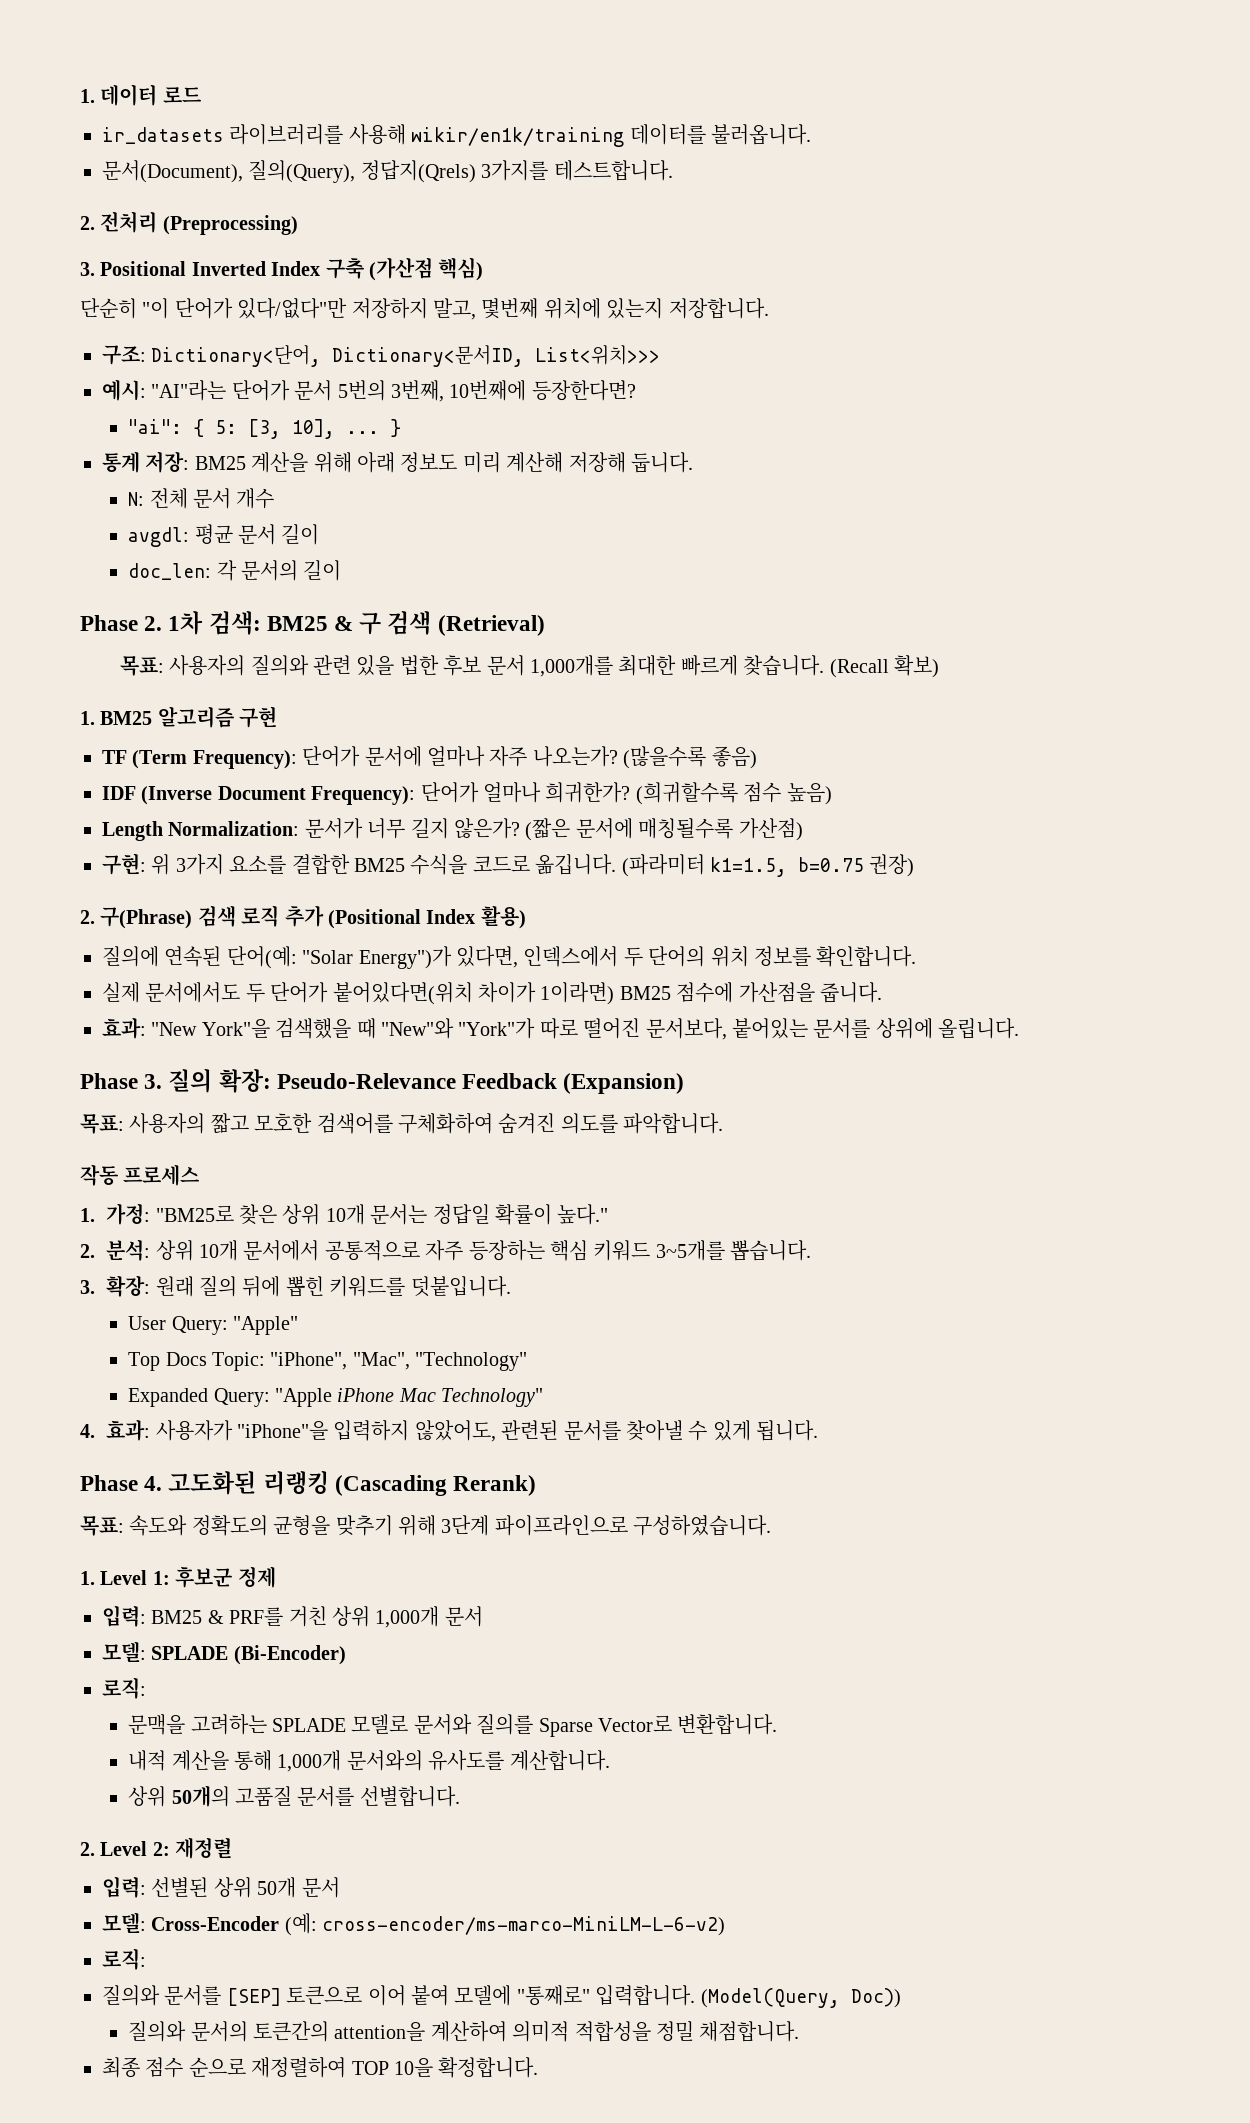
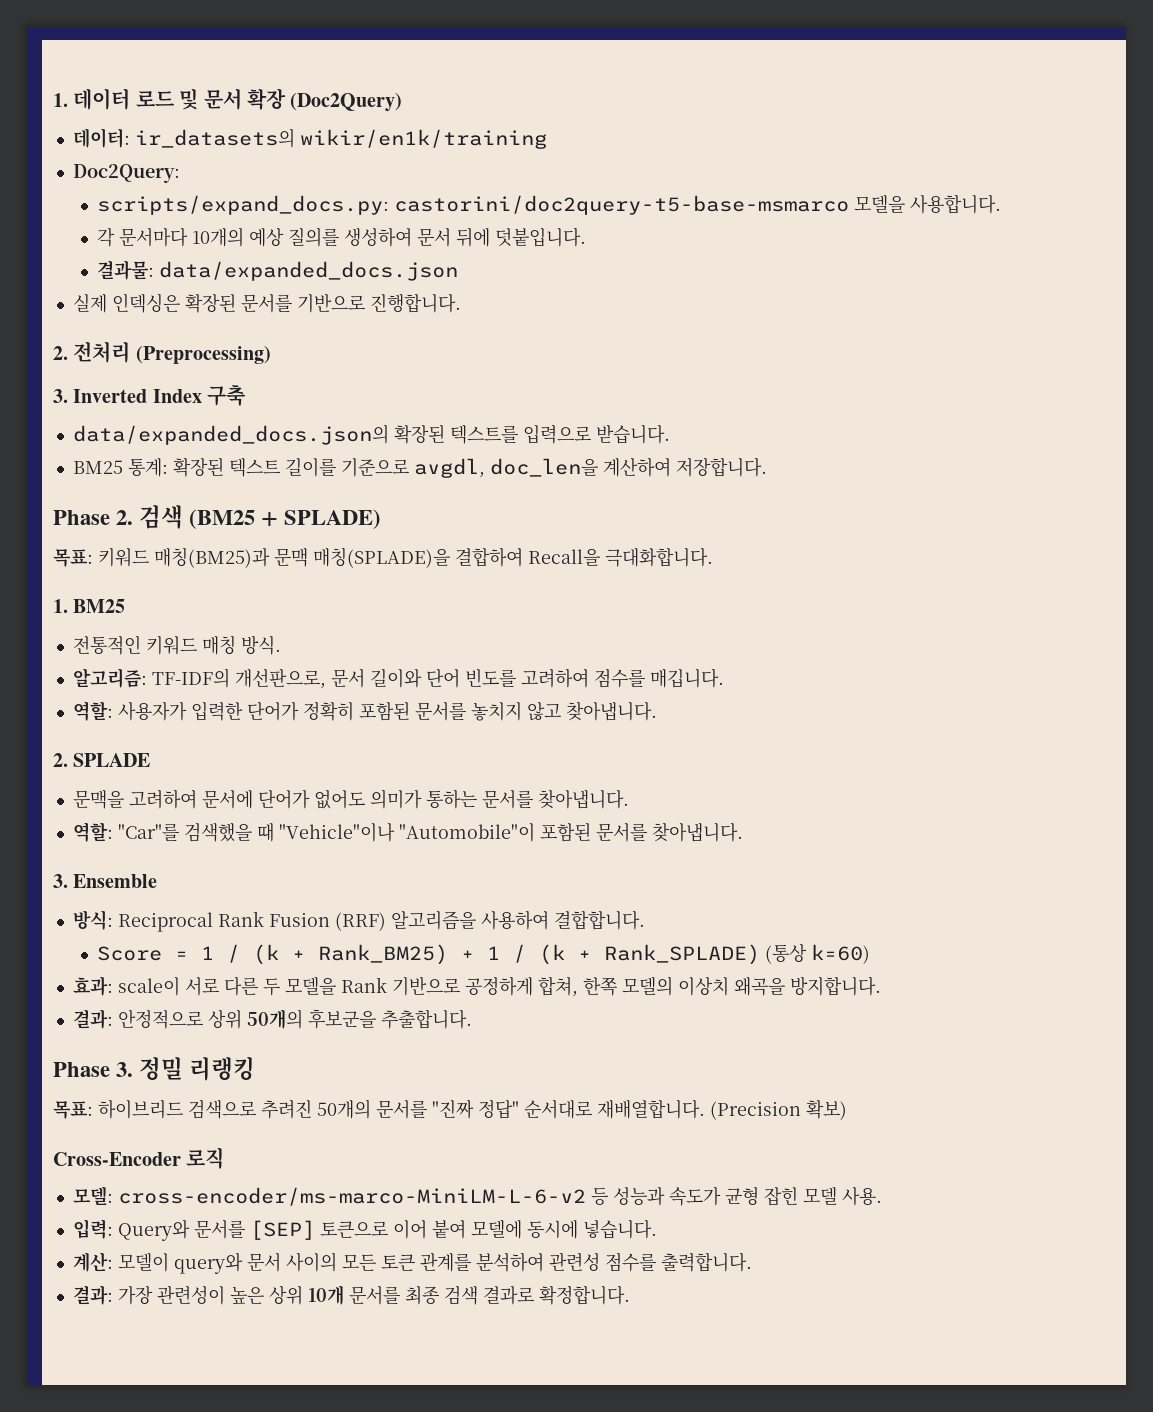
[102,124,811,147] [102,160,673,183] // ir_datasets 라이브러리를 사용해 wikir/en1k/training 데이터를 불러옵니다. // 문서(Document), 질의(Query), 정답지(Qrels) 3가지를 테스트합니다. -> [179,88,403,112] [72,128,547,149] [72,164,180,183] [96,194,1001,215] [96,227,586,247] [96,260,458,281] [72,293,461,313] 및 문서 확장 (Doc2Query) // 데이터: ir_datasets의 wikir/en1k/training // Doc2Query: // scripts/expand_docs.py: castorini/doc2query-t5-base-msmarco 모델을 사용합니다. // 각 문서마다 10개의 예상 질의를 생성하여 문서 뒤에 덧붙입니다. // 결과물: data/expanded_docs.json // 실제 인덱싱은 확장된 문서를 기반으로 진행합니다.
[100,261,187,276] Positional -> (68, 396) none
[369,257,484,281] [80,298,769,320] [102,345,661,367] [102,379,636,402] [128,419,402,439] [102,451,693,473] [128,488,275,509] [128,524,320,547] [128,560,342,581] [80,611,545,636] [119,655,939,678] [80,706,278,728] [102,746,757,769] [102,782,832,805] [102,818,803,841] [102,853,915,877] [80,905,526,929] [102,946,917,969] [102,982,882,1005] [102,1018,1020,1040] [80,1069,685,1094] [80,1113,724,1134] [80,1164,200,1186] [80,1203,609,1225] [80,1239,812,1261] [80,1275,511,1297] [128,1316,298,1335] [128,1352,528,1371] [128,1388,544,1407] [80,1420,819,1442] [80,1471,537,1496] [80,1515,772,1536] [80,1566,276,1588] [102,1606,483,1628] [102,1641,346,1665] [102,1677,146,1699] [128,1714,778,1737] [128,1750,610,1772] [128,1785,460,1807] [80,1837,233,1859] [102,1877,340,1898] [102,1912,726,1936] [102,1948,146,1970] [102,1985,160,2006] (가산점 핵심) // 단순히 "이 단어가 있다/없다"만 저장하지 말고, 몇번째 위치에 있는지 저장합니다. // 구조: Dictionary<단어, Dictionary<문서ID, List<위치>>> // 예시: "AI"라는 단어가 문서 5번의 3번째, 10번째에 등장한다면? // "ai": { 5: [3, 10], ... } // 통계 저장: BM25 계산을 위해 아래 정보도 미리 계산해 저장해 둡니다. // N: 전체 문서 개수 // avgdl: 평균 문서 길이 // doc_len: 각 문서의 길이 // Phase 2. 1차 검색: BM25 & 구 검색 (Retrieval) // 목표: 사용자의 질의와 관련 있을 법한 후보 문서 1,000개를 최대한 빠르게 찾습니다. (Recall 확보) // 1. BM25 알고리즘 구현 // TF (Term Frequency): 단어가 문서에 얼마나 자주 나오는가? (많을수록 좋음) // IDF (Inverse Document Frequency): 단어가 얼마나 희귀한가? (희귀할수록 점수 높음) // Length Normalization: 문서가 너무 길지 않은가? (짧은 문서에 매칭될수록 가산점) // 구현: 위 3가지 요소를 결합한 BM25 수식을 코드로 옮깁니다. (파라미터 k1=1.5, b=0.75 권장) // 2. 구(Phrase) 검색 로직 추가 (Positional Index 활용) // 질의에 연속된 단어(예: "Solar Energy")가 있다면, 인덱스에서 두 단어의 위치 정보를 확인합니다. // 실제 문서에서도 두 단어가 붙어있다면(위치 차이가 1이라면) BM25 점수에 가산점을 줍니다. // 효과: "New York"을 검색했을 때 "New"와 "York"가 따로 떨어진 문서보다, 붙어있는 문서를 상위에 올립니다. // Phase 3. 질의 확장: Pseudo-Relevance Feedback (Expansion) // 목표: 사용자의 짧고 모호한 검색어를 구체화하여 숨겨진 의도를 파악합니다. // 작동 프로세스 // 1. 가정: "BM25로 찾은 상위 10개 문서는 정답일 확률이 높다." // 2. 분석: 상위 10개 문서에서 공통적으로 자주 등장하는 핵심 키워드 3~5개를 뽑습니다. // 3. 확장: 원래 질의 뒤에 뽑힌 키워드를 덧붙입니다. // User Query: "Apple" // Top Docs Topic: "iPhone", "Mac", "Technology" // Expanded Query: "Apple iPhone Mac Technology" // 4. 효과: 사용자가 "iPhone"을 입력하지 않았어도, 관련된 문서를 찾아낼 수 있게 됩니다. // Phase 4. 고도화된 리랭킹 (Cascading Rerank) // 목표: 속도와 정확도의 균형을 맞추기 위해 3단계 파이프라인으로 구성하였습니다. // 1. Level 1: 후보군 정제 // 입력: BM25 & PRF를 거친 상위 1,000개 문서 // 모델: SPLADE (Bi-Encoder) // 로직: // 문맥을 고려하는 SPLADE 모델로 문서와 질의를 Sparse Vector로 변환합니다. // 내적 계산을 통해 1,000개 문서와의 유사도를 계산합니다. // 상위 50개의 고품질 문서를 선별합니다. // 2. Level 2: 재정렬 // 입력: 선별된 상위 50개 문서 // 모델: Cross-Encoder (예: cross-encoder/ms-marco-MiniLM-L-6-v2) // 로직: // 질의와 -> [72,424,670,445] [72,457,767,478] [53,505,382,529] [53,547,713,568] [53,599,126,613] [72,635,281,655] [72,668,724,689] [72,701,657,721] [53,753,151,767] [72,789,629,809] [72,822,743,842] [53,874,158,888] [72,910,645,932] [96,944,870,965] [72,976,881,997] [72,1009,472,1029] [53,1057,256,1081] [53,1099,847,1120] [53,1147,225,1169] [72,1186,882,1206] [72,1219,190,1241] // data/expanded_docs.json의 확장된 텍스트를 입력으로 받습니다. // BM25 통계: 확장된 텍스트 길이를 기준으로 avgdl, doc_len을 계산하여 저장합니다. // Phase 2. 검색 (BM25 + SPLADE) // 목표: 키워드 매칭(BM25)과 문맥 매칭(SPLADE)을 결합하여 Recall을 극대화합니다. // 1. BM25 // 전통적인 키워드 매칭 방식. // 알고리즘: TF-IDF의 개선판으로, 문서 길이와 단어 빈도를 고려하여 점수를 매깁니다. // 역할: 사용자가 입력한 단어가 정확히 포함된 문서를 놓치지 않고 찾아냅니다. // 2. SPLADE // 문맥을 고려하여 문서에 단어가 없어도 의미가 통하는 문서를 찾아냅니다. // 역할: "Car"를 검색했을 때 "Vehicle"이나 "Automobile"이 포함된 문서를 찾아냅니다. // 3. Ensemble // 방식: Reciprocal Rank Fusion (RRF) 알고리즘을 사용하여 결합합니다. // Score = 1 / (k + Rank_BM25) + 1 / (k + Rank_SPLADE) (통상 k=60) // 효과: scale이 서로 다른 두 모델을 Rank 기반으로 공정하게 합쳐, 한쪽 모델의 이상치 왜곡을 방지합니다. // 결과: 안정적으로 상위 50개의 후보군을 추출합니다. // Phase 3. 정밀 리랭킹 // 목표: 하이브리드 검색으로 추려진 50개의 문서를 "진짜 정답" 순서대로 재배열합니다. (Precision 확보) // Cross-Encoder 로직 // 모델: cross-encoder/ms-marco-MiniLM-L-6-v2 등 성능과 속도가 균형 잡힌 모델 사용. // 입력: Query와
[516,1985,901,2008] [128,2021,800,2042] [102,2057,433,2078] "통째로" 입력합니다. (Model(Query, Doc)) // 질의와 문서의 토큰간의 attention을 계산하여 의미적 적합성을 정밀 채점합니다. // 최종 점수 순으로 재정렬하여 TOP 10을 -> [526,1219,657,1239] [72,1252,752,1274] [72,1285,534,1305] 동시에 넣습니다. // 계산: 모델이 query와 문서 사이의 모든 토큰 관계를 분석하여 관련성 점수를 출력합니다. // 결과: 가장 관련성이 높은 상위 10개 문서를 최종 검색 결과로

